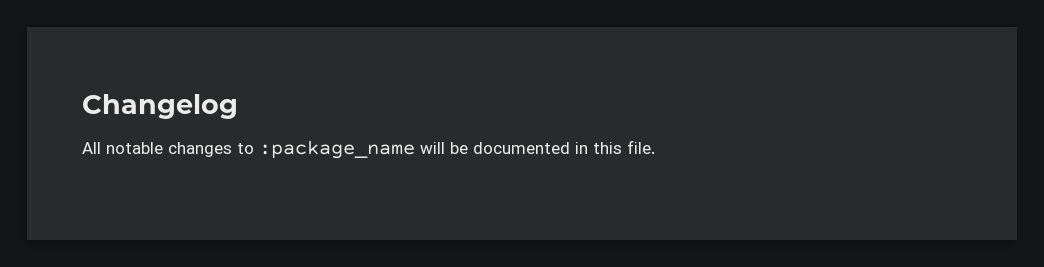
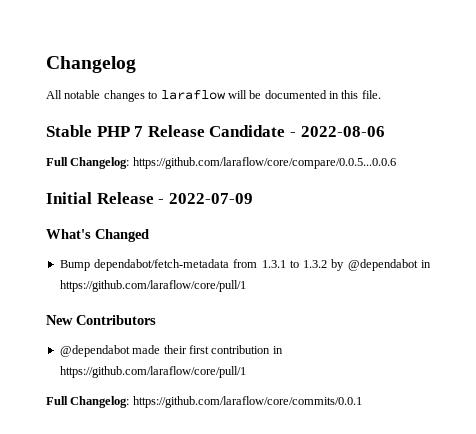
[259,140,415,159] :package_name -> [160,90,226,100] laraflow
(655, 147) none -> [46,125,385,137] [46,157,396,169] [46,192,253,204] [46,229,149,242] [59,259,431,271] [59,280,246,292] [46,315,156,325] [59,345,283,357] [59,366,246,378] [46,396,362,408] // Stable PHP 7 Release Candidate - 2022-08-06 // Full Changelog: https://github.com/laraflow/core/compare/0.0.5...0.0.6 // Initial Release - 2022-07-09 // What's Changed // Bump dependabot/fetch-metadata from 1.3.1 to 1.3.2 by @dependabot in https://github.com/laraflow/core/pull/1 // New Contributors // @dependabot made their first contribution in https://github.com/laraflow/core/pull/1 // Full Changelog: https://github.com/laraflow/core/commits/0.0.1

